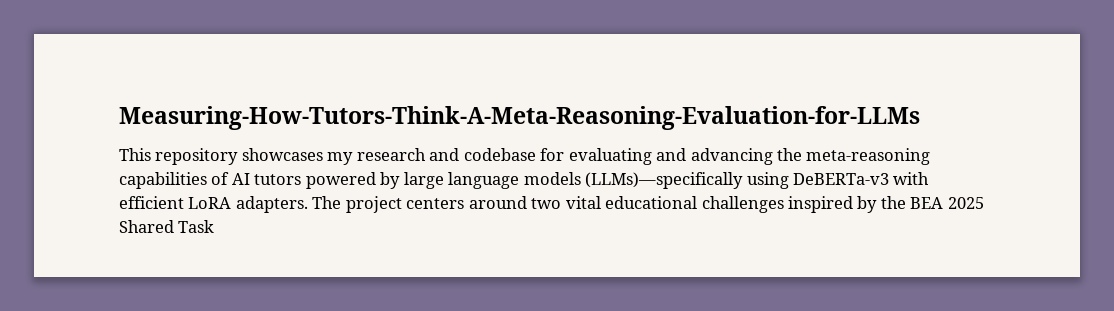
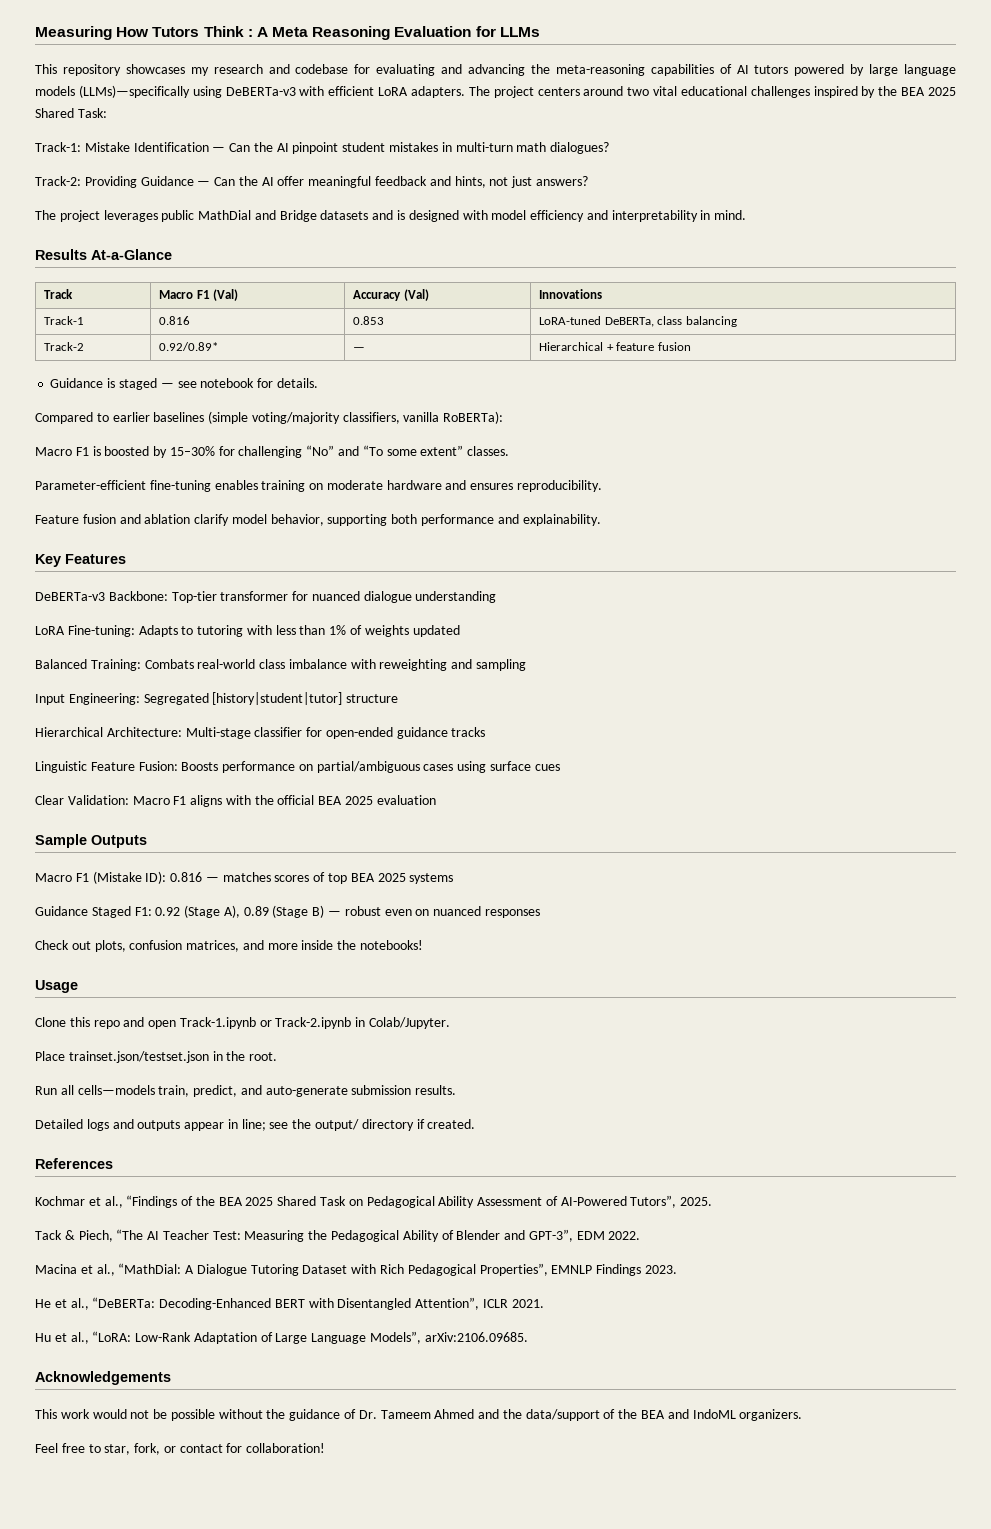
[119,106,920,130] Measuring-How-Tutors-Think-A-Meta-Reasoning-Evaluation-for-LLMs -> [35,26,540,40] Measuring How Tutors Think : A Meta Reasoning Evaluation for LLMs
[178,220,215,233] Task -> [77,108,107,118] [35,142,610,154] [35,176,588,188] [35,210,747,222] [35,249,172,260] [44,289,74,299] [159,289,239,301] [353,289,429,301] [539,289,603,299] [44,316,85,325] [159,316,191,325] [353,316,385,325] [539,316,737,327] [44,342,85,351] [159,342,219,351] [353,347,366,351] [539,342,691,351] [50,378,318,390] [35,411,504,424] [35,445,510,458] [35,480,603,492] [35,514,601,526] [35,554,126,567] [35,591,497,603] [35,625,460,637] [35,659,527,671] [35,692,399,705] [35,727,486,739] [35,761,560,773] [35,795,436,807] [35,834,147,848] [35,871,454,884] [35,905,540,918] [35,940,424,952] [35,980,78,993] [35,1017,451,1029] [35,1051,278,1063] [35,1085,457,1097] [35,1119,476,1131] [35,1158,113,1169] [35,1195,713,1208] [35,1229,641,1242] [35,1263,677,1276] [35,1297,544,1310] [35,1331,528,1344] [35,1371,171,1385] [35,1409,803,1421] [35,1443,326,1455] Task: // Track-1: Mistake Identification — Can the AI pinpoint student mistakes in multi-turn math dialogues? // Track-2: Providing Guidance — Can the AI offer meaningful feedback and hints, not just answers? // The project leverages public MathDial and Bridge datasets and is designed with model efficiency and interpretability in mind. // Results At-a-Glance // Track | Macro F1 (Val) | Accuracy (Val) | Innovations // Track-1 | 0.816 | 0.853 | LoRA-tuned DeBERTa, class balancing // Track-2 | 0.92/0.89* | — | Hierarchical + feature fusion // Guidance is staged — see notebook for details. // Compared to earlier baselines (simple voting/majority classifiers, vanilla RoBERTa): // Macro F1 is boosted by 15–30% for challenging “No” and “To some extent” classes. // Parameter-efficient fine-tuning enables training on moderate hardware and ensures reproducibility. // Feature fusion and ablation clarify model behavior, supporting both performance and explainability. // Key Features // DeBERTa-v3 Backbone: Top-tier transformer for nuanced dialogue understanding // LoRA Fine-tuning: Adapts to tutoring with less than 1% of weights updated // Balanced Training: Combats real-world class imbalance with reweighting and sampling // Input Engineering: Segregated [history|student|tutor] structure // Hierarchical Architecture: Multi-stage classifier for open-ended guidance tracks // Linguistic Feature Fusion: Boosts performance on partial/ambiguous cases using surface cues // Clear Validation: Macro F1 aligns with the official BEA 2025 evaluation // Sample Outputs // Macro F1 (Mistake ID): 0.816 — matches scores of top BEA 2025 systems // Guidance Staged F1: 0.92 (Stage A), 0.89 (Stage B) — robust even on nuanced responses // Check out plots, confusion matrices, and more inside the notebooks! // Usage // Clone this repo and open Track-1.ipynb or Track-2.ipynb in Colab/Jupyter. // Place trainset.json/testset.json in the root. // Run all cells—models train, predict, and auto-generate submission results. // Detailed logs and outputs appear in line; see the output/ directory if created. // References // Kochmar et al., “Findings of the BEA 2025 Shared Task on Pedagogical Ability Assessment of AI-Powered Tutors”, 2025. // Tack & Piech, “The AI Teacher Test: Measuring the Pedagogical Ability of Blender and GPT-3”, EDM 2022. // Macina et al., “MathDial: A Dialogue Tutoring Dataset with Rich Pedagogical Properties”, EMNLP Findings 2023. // He et al., “DeBERTa: Decoding-Enhanced BERT with Disentangled Attention”, ICLR 2021. // Hu et al., “LoRA: Low-Rank Adaptation of Large Language Models”, arXiv:2106.09685. // Acknowledgements // This work would not be possible without the guidance of Dr. Tameem Ahmed and the data/support of the BEA and IndoML organizers. // Feel free to star, fork, or contact for collaboration!

